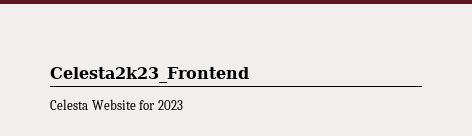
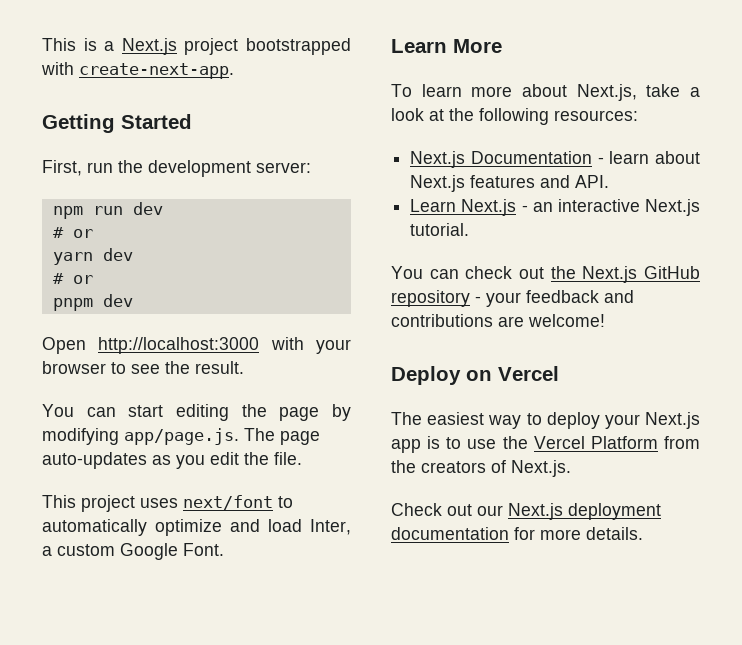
[50,67,249,83] [50,99,183,110] Celesta2k23_Frontend // Celesta Website for 2023 -> [42,38,351,55] [41,62,234,79] [42,114,192,133] [42,160,311,177] [52,202,163,219] [52,227,93,238] [52,248,133,265] [52,273,93,284] [52,294,133,311] [42,337,351,354] [42,361,244,374] [42,404,351,421] [42,428,320,445] [42,452,302,469] [42,495,293,512] [42,519,351,536] [42,543,224,560] [391,39,502,53] [391,84,700,101] [391,108,638,125] [410,151,700,168] [410,175,610,192] [410,199,700,216] [410,223,470,236] [391,266,700,283] [391,290,634,307] [391,314,605,327] [391,366,559,385] [391,412,700,429] [391,436,700,453] [391,460,571,477] [391,503,661,520] [391,527,643,540] This is a Next.js project bootstrapped with create-next-app. // Getting Started // First, run the development server: // npm run dev // # or // yarn dev // # or // pnpm dev // Open http://localhost:3000 with your browser to see the result. // You can start editing the page by modifying app/page.js. The page auto-updates as you edit the file. // This project uses next/font to automatically optimize and load Inter, a custom Google Font. // Learn More // To learn more about Next.js, take a look at the following resources: // Next.js Documentation - learn about Next.js features and API. // Learn Next.js - an interactive Next.js tutorial. // You can check out the Next.js GitHub repository - your feedback and contributions are welcome! // Deploy on Vercel // The easiest way to deploy your Next.js app is to use the Vercel Platform from the creators of Next.js. // Check out our Next.js deployment documentation for more details.

